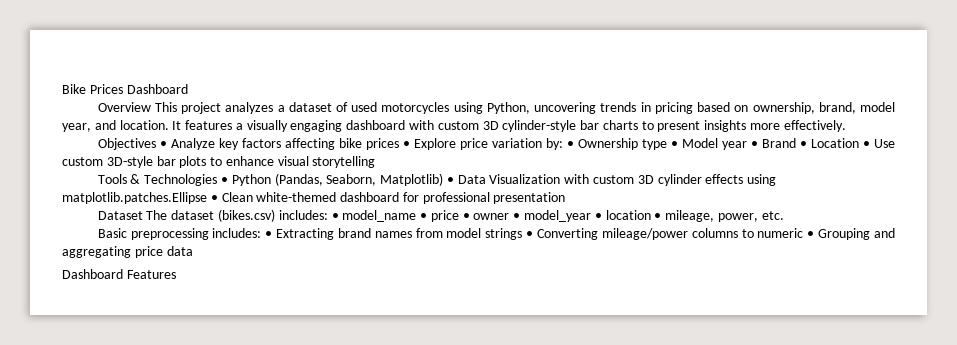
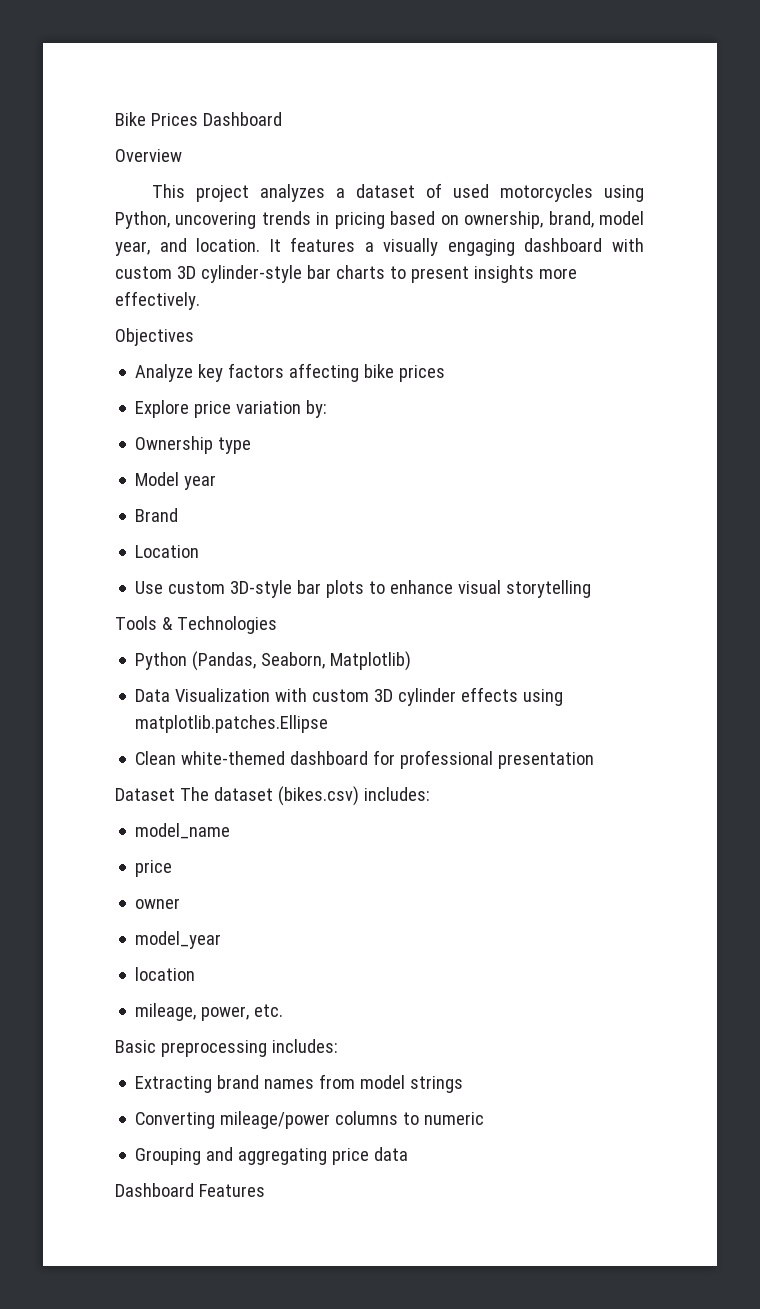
(151, 107) none -> (182, 155) //
[159,141,167,148] • -> (194, 337) //
[402,141,410,148] • -> (446, 373) //
[566,141,574,148] • -> (328, 409) //
[670,141,678,148] • -> (252, 445) //
[750,141,758,148] • -> (217, 482) //
[799,141,807,148] • -> (179, 515) //
[862,141,870,148] • -> (200, 551) //
[221,177,229,184] • -> (277, 625) //
[446,177,454,184] • -> (412, 661) //
[210,195,218,202] • -> (329, 724) //
[331,213,339,220] • -> (430, 794) //
[420,210,470,222] • price • -> [135,860,173,877] // price //
[513,213,521,220] • -> (181, 903) //
[594,213,602,220] • -> (222, 940) //
[654,213,662,220] • -> (196, 974) //
[265,231,273,238] • -> (338, 1046) //
[526,231,534,238] • -> (464, 1084) //
[807,231,815,238] • -> (485, 1118) //

